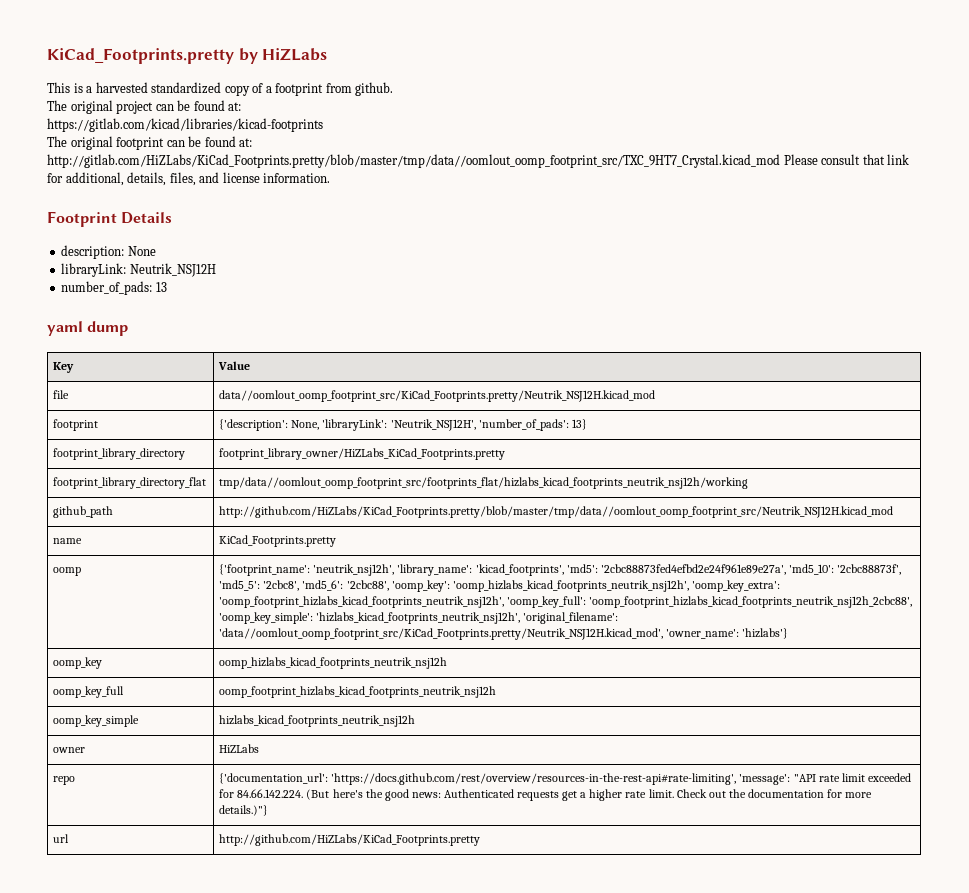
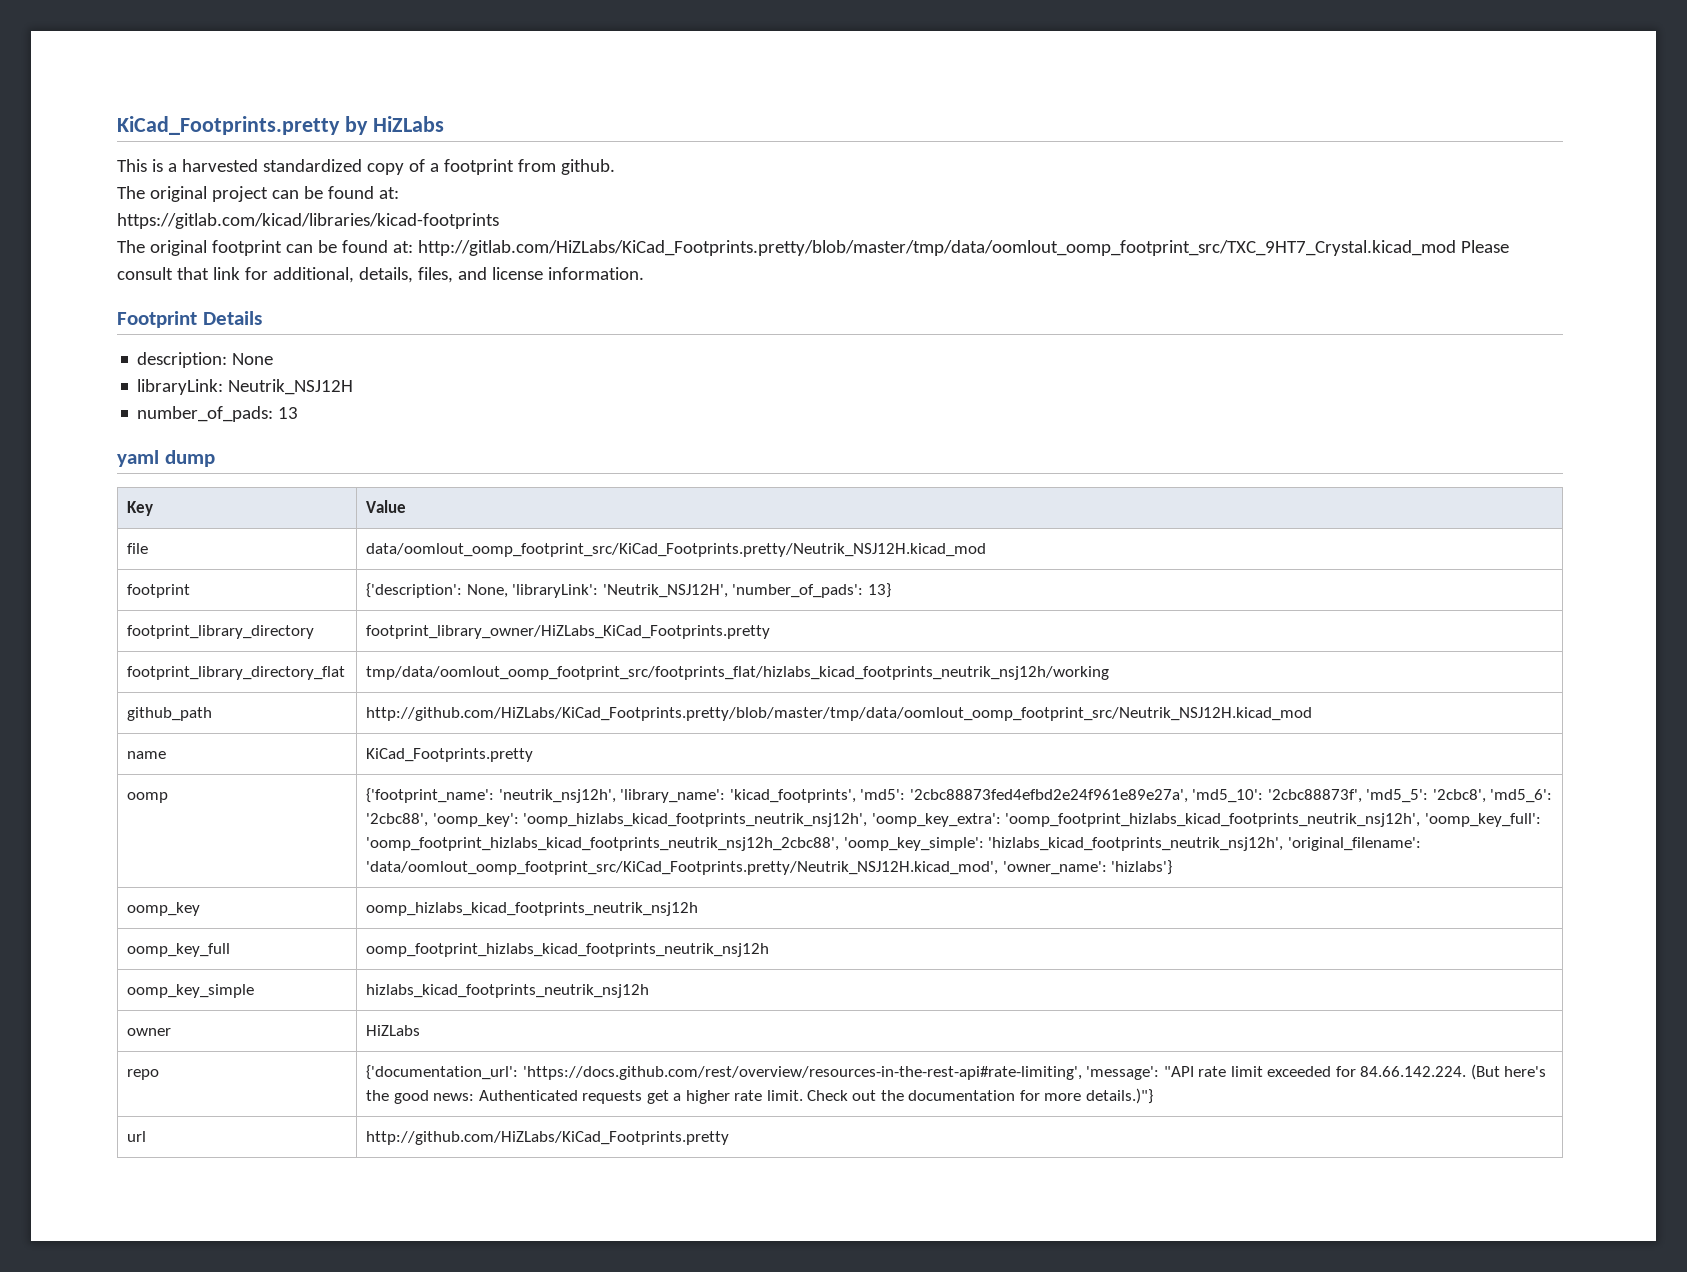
[47,154,780,168] http://gitlab.com/HiZLabs/KiCad_Footprints.pretty/blob/master/tmp/data//oomlout_oomp_footprint_src/TXC_9HT7_Crystal.kicad_mod -> [417,240,1456,256] http://gitlab.com/HiZLabs/KiCad_Footprints.pretty/blob/master/tmp/data/oomlout_oomp_footprint_src/TXC_9HT7_Crystal.kicad_mod
[219,390,656,402] data//oomlout_oomp_footprint_src/KiCad_Footprints.pretty/Neutrik_NSJ12H.kicad_mod -> [366,543,987,557] data/oomlout_oomp_footprint_src/KiCad_Footprints.pretty/Neutrik_NSJ12H.kicad_mod
[219,477,749,489] tmp/data//oomlout_oomp_footprint_src/footprints_flat/hizlabs_kicad_footprints_neutrik_nsj12h/working -> [366,666,1110,680] tmp/data/oomlout_oomp_footprint_src/footprints_flat/hizlabs_kicad_footprints_neutrik_nsj12h/working
[219,506,894,518] http://github.com/HiZLabs/KiCad_Footprints.pretty/blob/master/tmp/data//oomlout_oomp_footprint_src/Neutrik_NSJ12H.kicad_mod -> [366,707,1313,721] http://github.com/HiZLabs/KiCad_Footprints.pretty/blob/master/tmp/data/oomlout_oomp_footprint_src/Neutrik_NSJ12H.kicad_mod
[219,628,664,640] 'data//oomlout_oomp_footprint_src/KiCad_Footprints.pretty/Neutrik_NSJ12H.kicad_mod', -> [366,861,999,875] 'data/oomlout_oomp_footprint_src/KiCad_Footprints.pretty/Neutrik_NSJ12H.kicad_mod',

